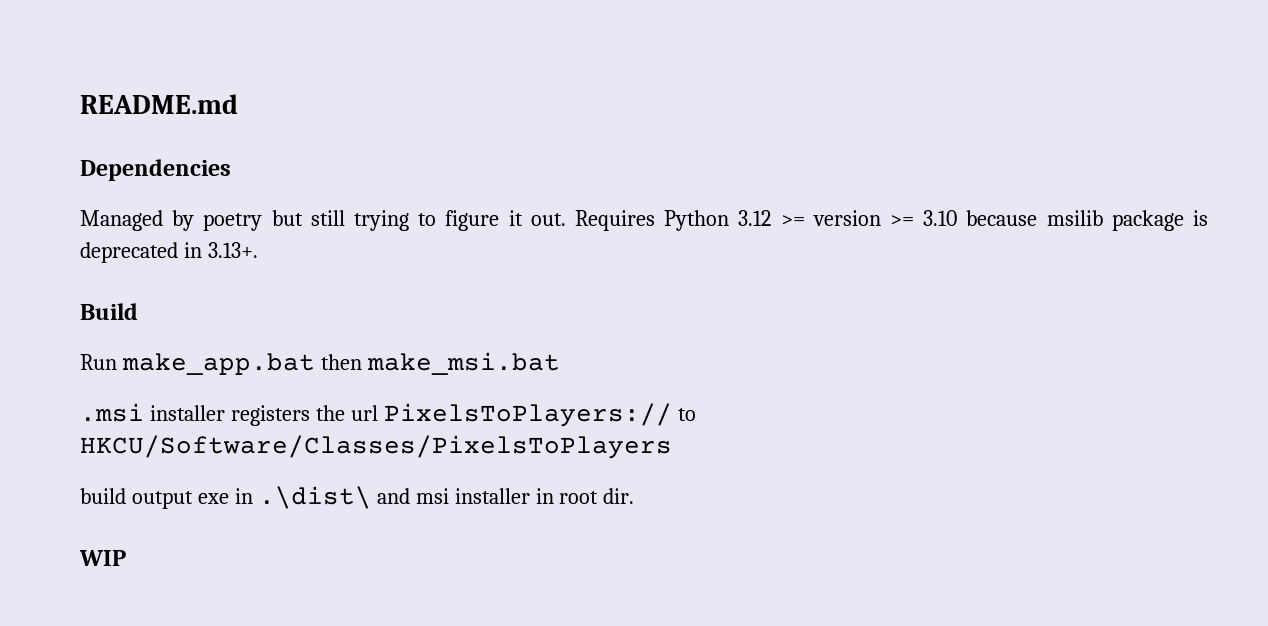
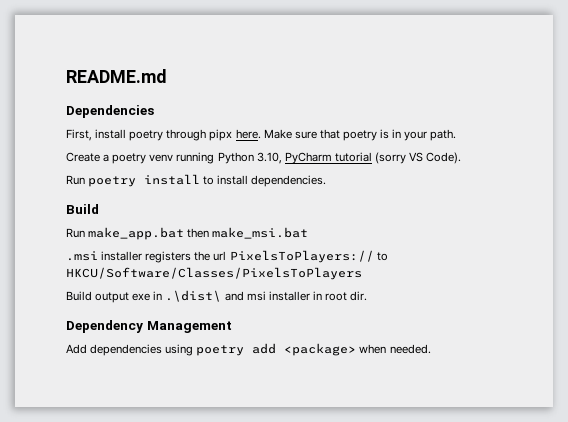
[80,210,1209,231] [80,242,258,263] Managed by poetry but still trying to figure it out. Requires Python 3.12 >= version >= 3.10 because msilib package is deprecated in 3.13+. -> [66,129,457,141] [66,152,462,164] [66,174,327,187] First, install poetry through pipx here. Make sure that poetry is in your path. // Create a poetry venv running Python 3.10, PyCharm tutorial (sorry VS Code). // Run poetry install to install dependencies.
[80,488,126,504] build -> [66,291,92,301] Build
[79,550,126,566] WIP -> [66,320,232,333] [66,343,431,356] Dependency Management // Add dependencies using poetry add <package> when needed.

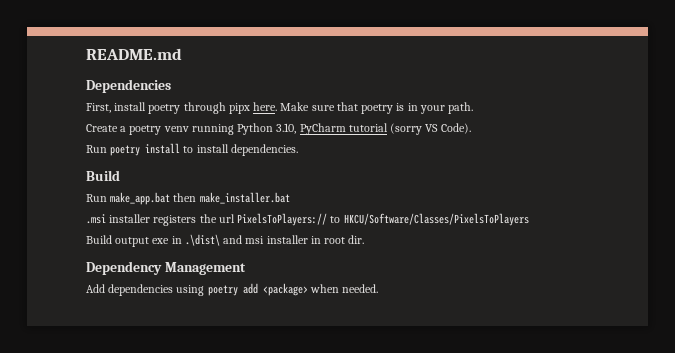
[212,227,309,239] make_msi.bat -> [199,192,290,204] make_installer.bat

